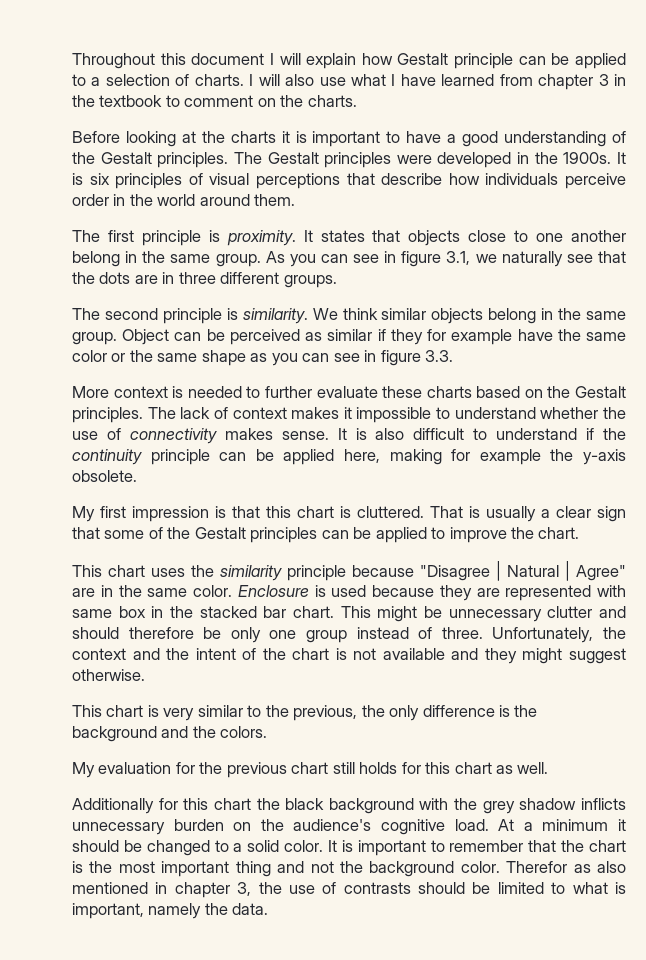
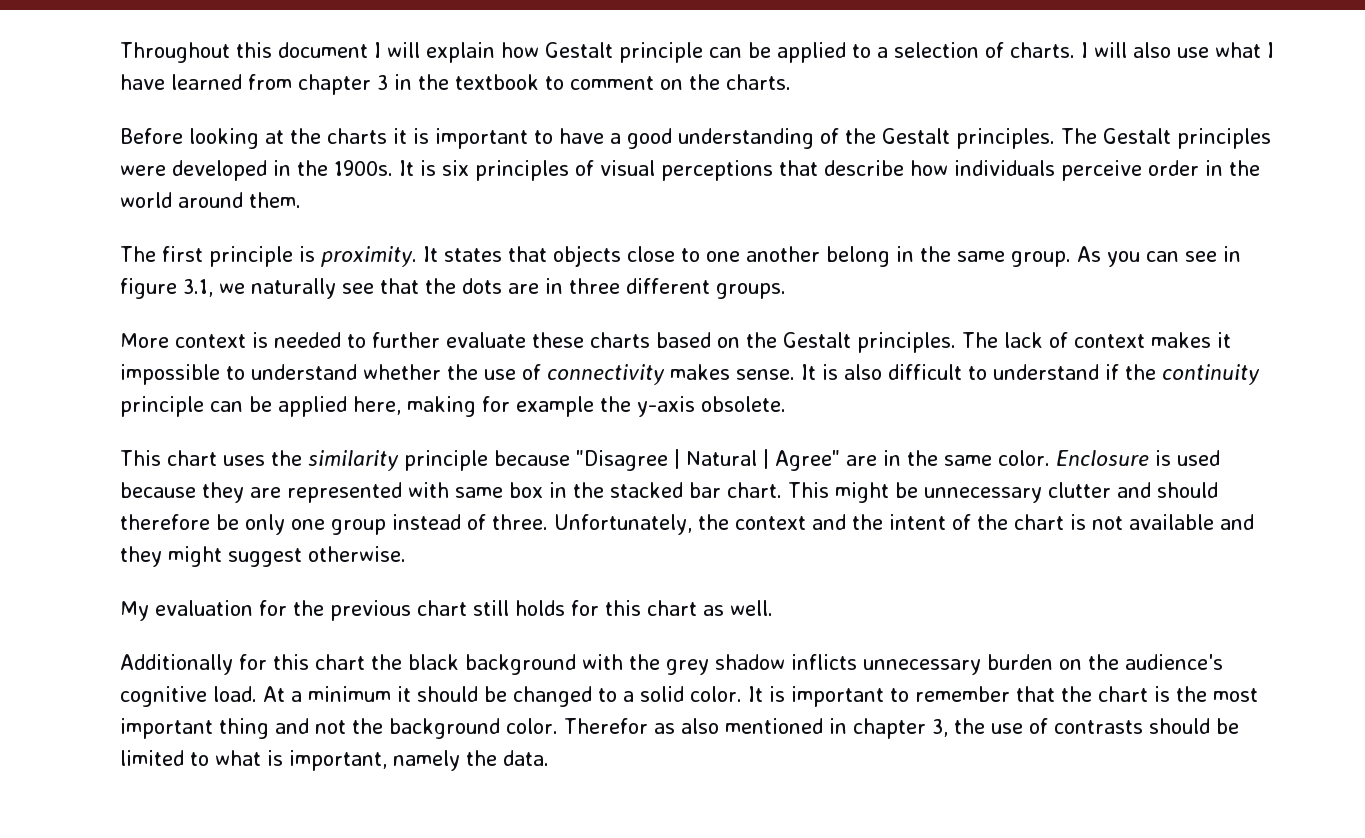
[72,308,626,324] [72,329,626,345] [72,350,454,366] // The second principle is similarity. We think similar objects belong in the same group. Object can be perceived as similar if they for example have the same color or the same shape as you can see in figure 3.3. -> (786, 291) none
[72,506,626,522] [72,527,580,543] // My first impression is that this chart is cluttered. That is usually a clear sign that some of the Gestalt principles can be applied to improve the chart. -> (786, 404) none
[72,705,538,721] [72,726,268,742] // This chart is very similar to the previous, the only difference is the background and the colors. -> (406, 554) none

